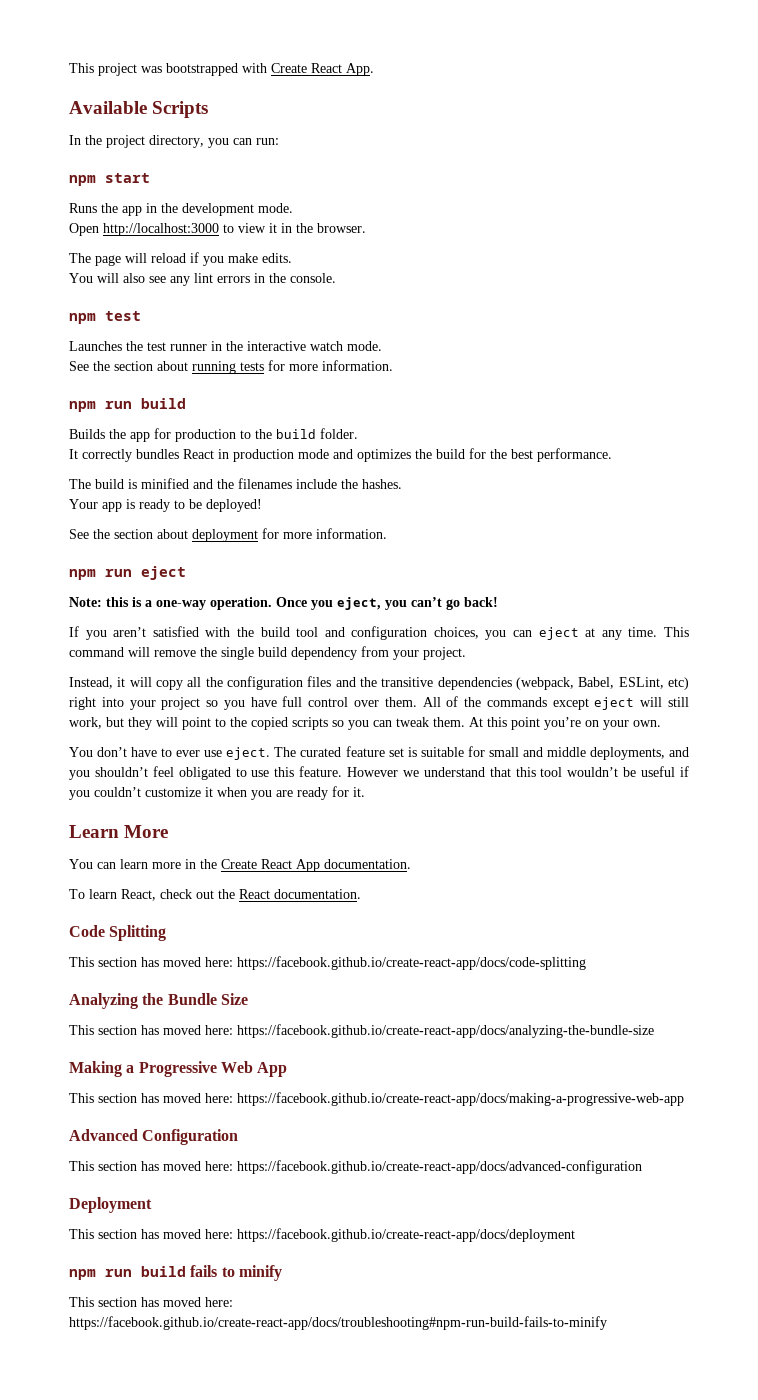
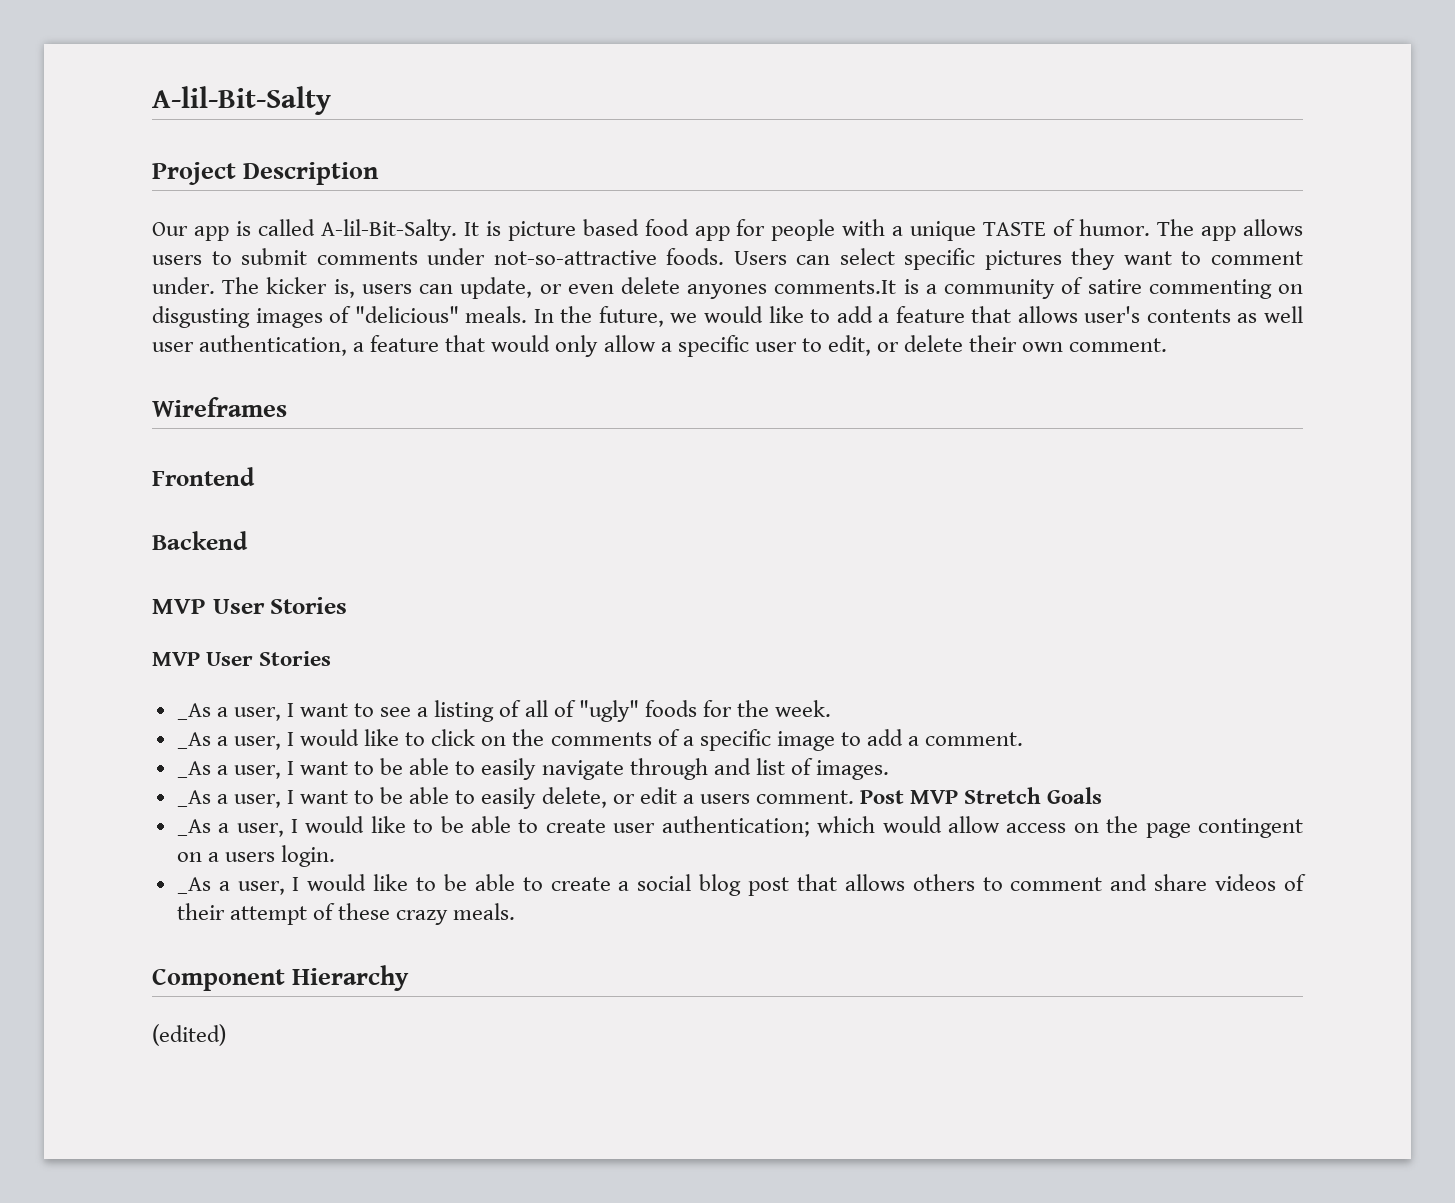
[69,63,374,76] [69,101,209,118] [69,135,279,148] [69,173,150,186] [69,203,293,216] [69,223,366,236] [69,252,292,266] [69,273,336,286] [69,311,141,324] [69,341,382,351] [69,360,393,374] [69,398,186,412] [69,428,358,442] [69,448,612,462] [69,478,402,489] [69,499,262,512] [69,528,387,542] [69,566,186,580] [69,597,498,610] [69,626,689,640] [69,646,466,660] [69,676,689,690] [69,696,689,710] [69,717,661,730] [69,746,689,760] [69,766,689,780] [69,786,365,800] [69,825,169,838] [69,859,411,872] [69,889,361,901] [69,925,167,941] [69,956,586,970] [69,993,248,1009] [69,1024,654,1038] [69,1061,288,1077] [69,1092,684,1106] [69,1129,239,1145] [69,1160,642,1174] [69,1197,152,1213] [69,1228,575,1242] [69,1265,282,1281] [69,1297,233,1307] [69,1316,607,1330] This project was bootstrapped with Create React App. // Available Scripts // In the project directory, you can run: // npm start // Runs the app in the development mode. // Open http://localhost:3000 to view it in the browser. // The page will reload if you make edits. // You will also see any lint errors in the console. // npm test // Launches the test runner in the interactive watch mode. // See the section about running tests for more information. // npm run build // Builds the app for production to the build folder. // It correctly bundles React in production mode and optimizes the build for the best performance. // The build is minified and the filenames include the hashes. // Your app is ready to be deployed! // See the section about deployment for more information. // npm run eject // Note: this is a one-way operation. Once you eject, you can’t go back! // If you aren’t satisfied with the build tool and configuration choices, you can eject at any time. This command will remove the single build dependency from your project. // Instead, it will copy all the configuration files and the transitive dependencies (webpack, Babel, ESLint, etc) right into your project so you have full control over them. All of the commands except eject will still work, but they will point to the copied scripts so you can tweak them. At this point you’re on your own. // You don’t have to ever use eject. The curated feature set is suitable for small and middle deployments, and you shouldn’t feel obligated to use this feature. However we understand that this tool wouldn’t be useful if you couldn’t customize it when you are ready for it. // Learn More // You can learn more in the Create React App documentation. // To learn React, check out the React documentation. // Code Splitting // This section has moved here: https://facebook.github.io/create-react-app/docs/code-splitting // Analyzing the Bundle Size // This section has moved here: https://facebook.github.io/create-react-app/docs/analyzing-the-bundle-size // Making a Progressive Web App // This section has moved here: https://facebook.github.io/create-react-app/docs/making-a-progressive-web-app // Advanced Configuration // This section has moved here: https://facebook.github.io/create-react-app/docs/advanced-configuration // Deployment // This section has moved here: https://facebook.github.io/create-react-app/docs/deployment // npm run build fails to minify // This section has moved here: https://facebook.github.io/create-react-app/docs/troubleshooting#npm-run-build-fails-to-minify -> [152,86,331,115] [152,162,380,185] [152,219,1304,241] [152,248,1303,270] [152,277,1303,299] [152,306,1303,328] [152,335,1168,357] [152,397,287,417] [152,467,255,486] [152,531,248,550] [152,597,348,614] [152,651,332,666] [176,700,831,722] [176,729,1024,751] [176,758,889,780] [176,787,1103,809] [176,816,1303,838] [176,845,335,867] [176,874,1307,896] [176,903,516,925] [152,965,410,991] [152,1024,226,1046] A-lil-Bit-Salty // Project Description // Our app is called A-lil-Bit-Salty. It is picture based food app for people with a unique TASTE of humor. The app allows users to submit comments under not-so-attractive foods. Users can select specific pictures they want to comment under. The kicker is, users can update, or even delete anyones comments.It is a community of satire commenting on disgusting images of "delicious" meals. In the future, we would like to add a feature that allows user's contents as well user authentication, a feature that would only allow a specific user to edit, or delete their own comment. // Wireframes // Frontend // Backend // MVP User Stories // MVP User Stories // _As a user, I want to see a listing of all of "ugly" foods for the week. // _As a user, I would like to click on the comments of a specific image to add a comment. // _As a user, I want to be able to easily navigate through and list of images. // _As a user, I want to be able to easily delete, or edit a users comment. Post MVP Stretch Goals // _As a user, I would like to be able to create user authentication; which would allow access on the page contingent on a users login. // _As a user, I would like to be able to create a social blog post that allows others to comment and share videos of their attempt of these crazy meals. // Component Hierarchy // (edited)

